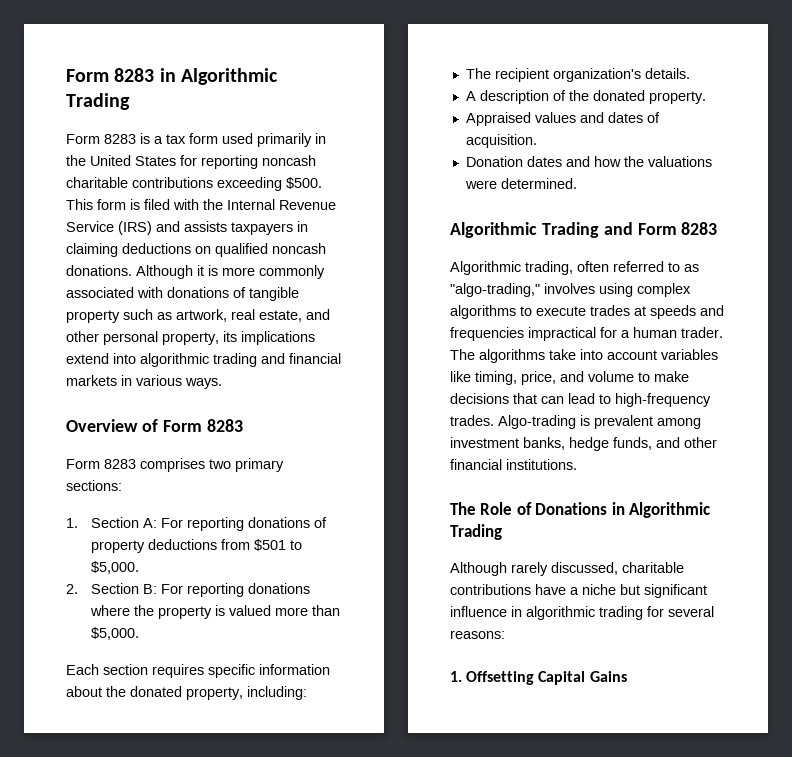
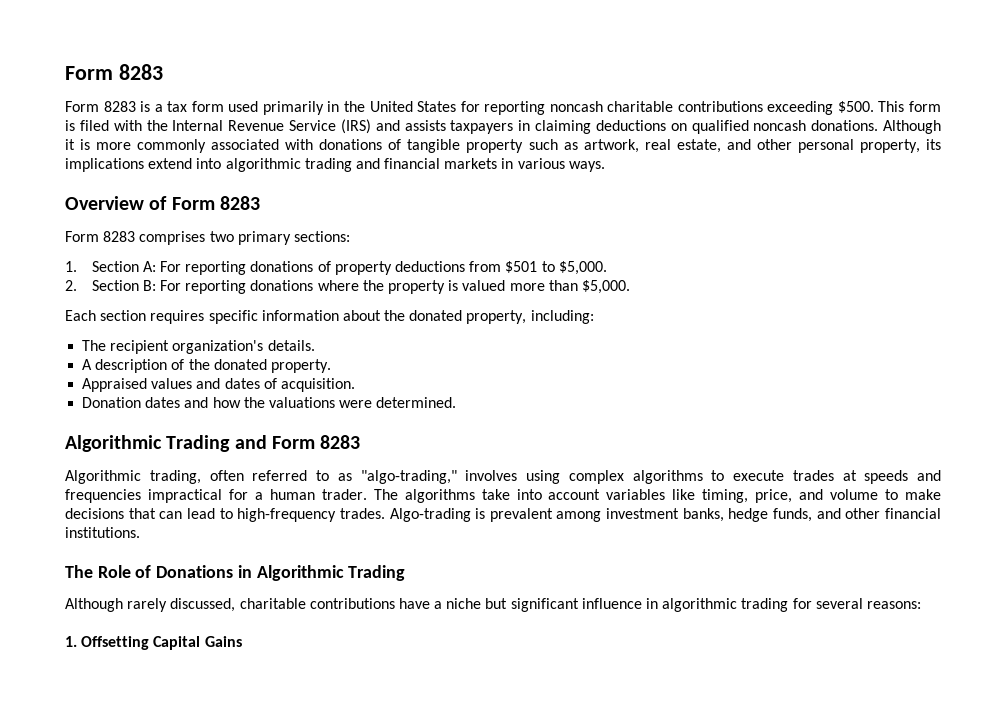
[66,68,278,85] [66,93,130,110] Form 8283 in Algorithmic Trading -> [65,64,163,80] Form 8283

